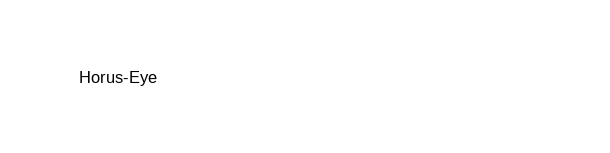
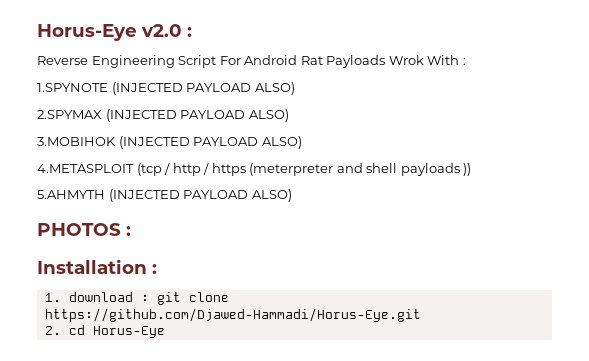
[79,71,157,86] Horus-Eye -> [37,24,192,41] [37,55,466,68] [37,82,295,95] [37,109,289,122] [37,136,302,149] [37,162,472,176] [37,189,292,202] [37,223,131,236] [37,259,157,274] [44,292,229,305] [44,308,421,322] [44,325,165,338] Horus-Eye v2.0 : // Reverse Engineering Script For Android Rat Payloads Wrok With : // 1.SPYNOTE (INJECTED PAYLOAD ALSO) // 2.SPYMAX (INJECTED PAYLOAD ALSO) // 3.MOBIHOK (INJECTED PAYLOAD ALSO) // 4.METASPLOIT (tcp / http / https (meterpreter and shell payloads )) // 5.AHMYTH (INJECTED PAYLOAD ALSO) // PHOTOS : // Installation : // 1. download : git clone https://github.com/Djawed-Hammadi/Horus-Eye.git // 2. cd Horus-Eye

